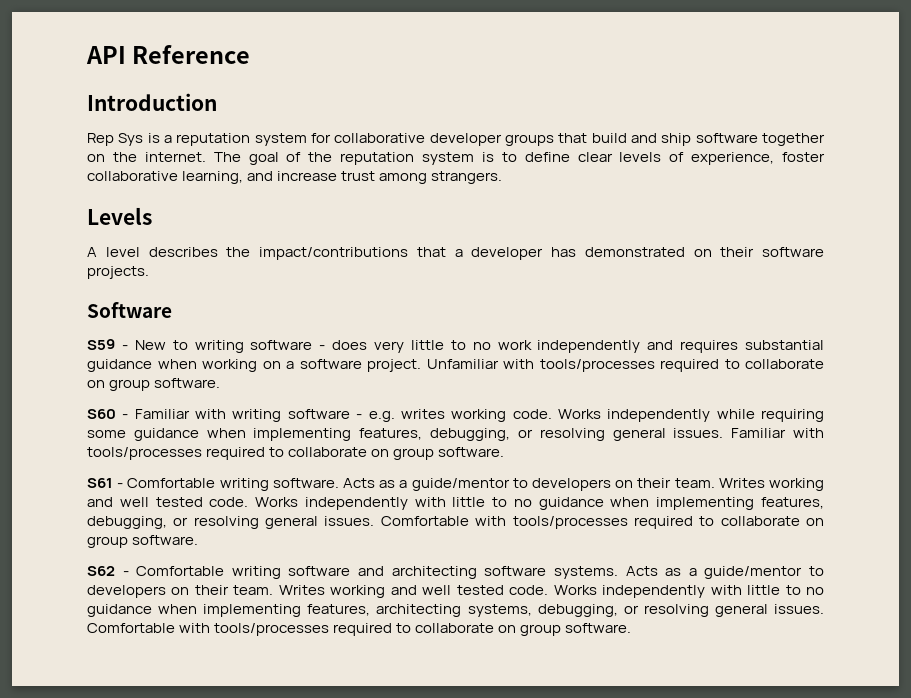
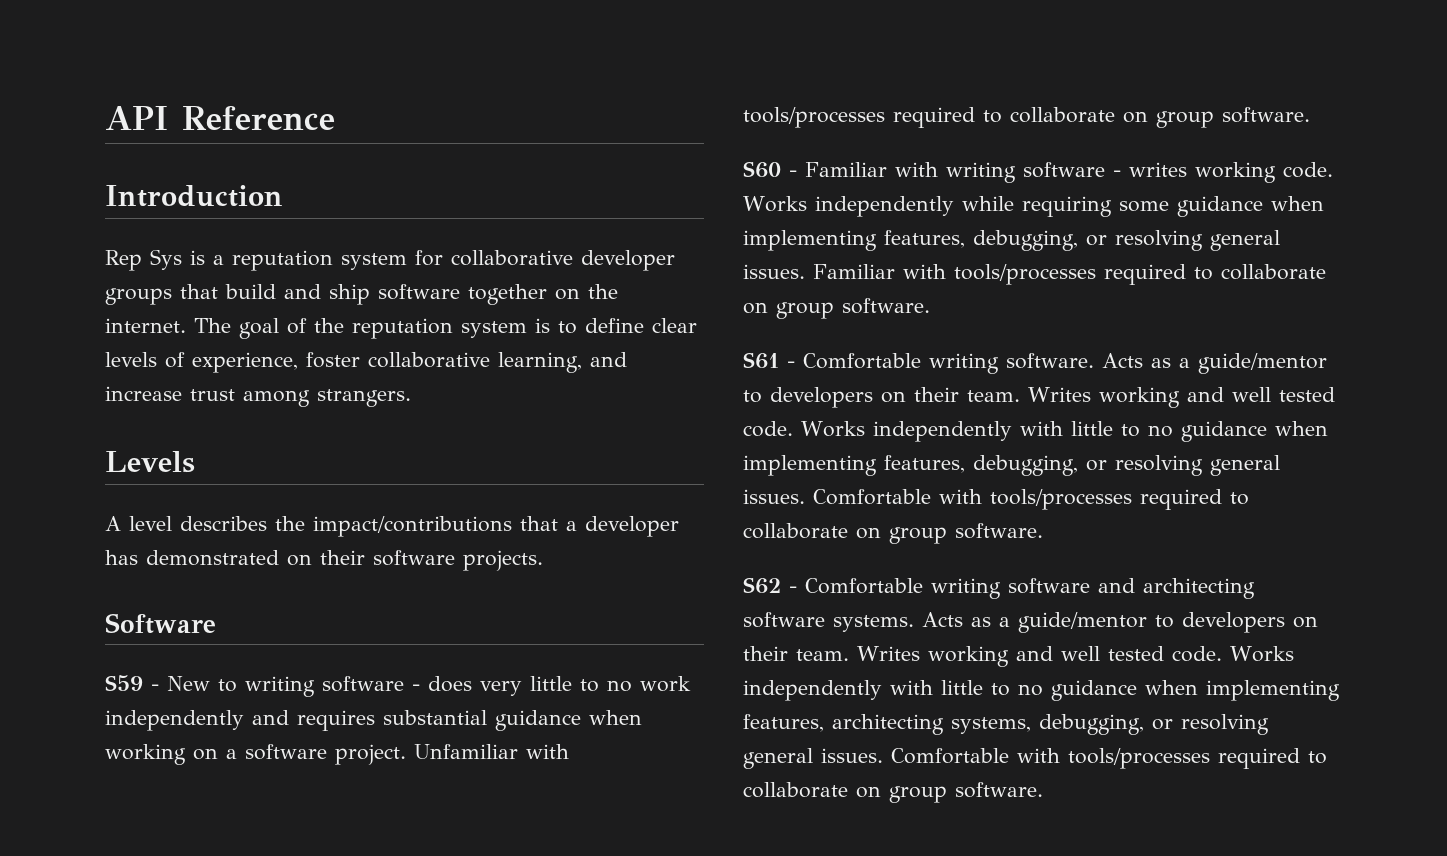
[368,411,395,422] e.g. -> (1121, 173) none

